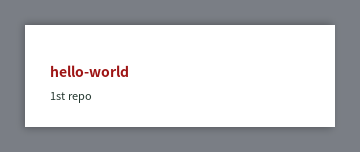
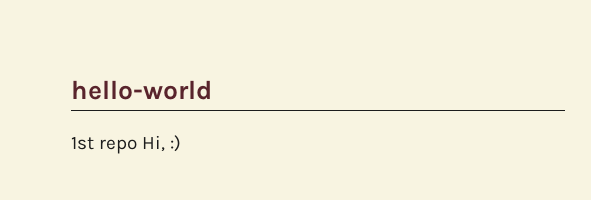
(92, 98) none -> [142,135,182,152] Hi, :)

